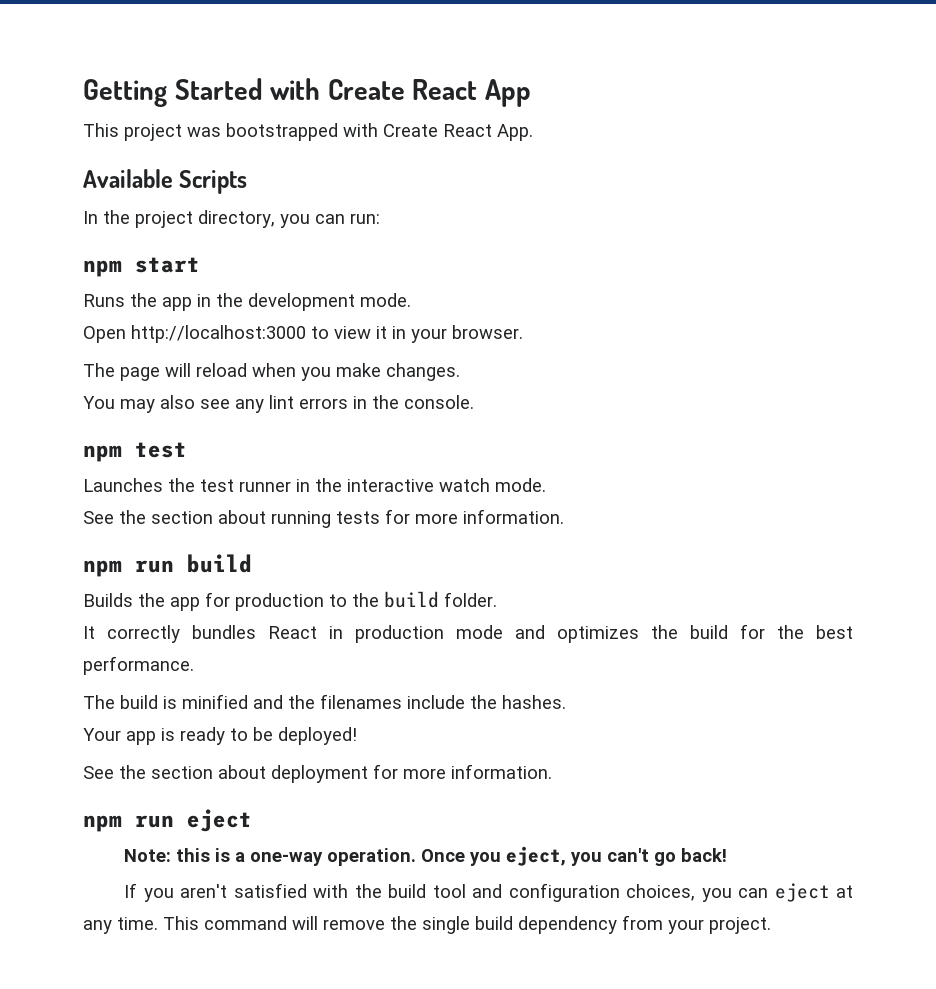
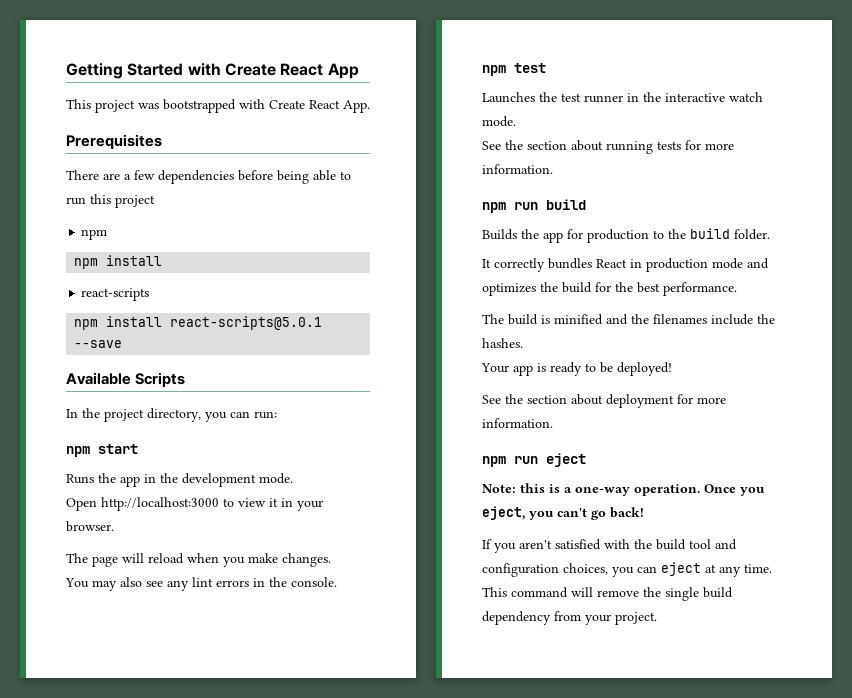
(533, 132) none -> [66,134,162,149] [66,170,351,184] [66,194,155,208] [81,229,108,240] [74,255,163,269] [81,288,150,301] [74,316,323,330] [74,340,123,348] // Prerequisites // There are a few dependencies before being able to run this project // npm // npm install // react-scripts // npm install react-scripts@5.0.1 --save

